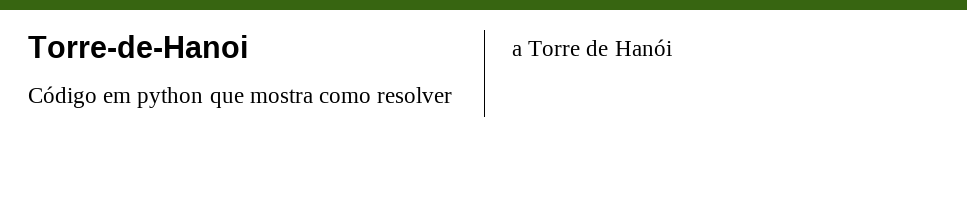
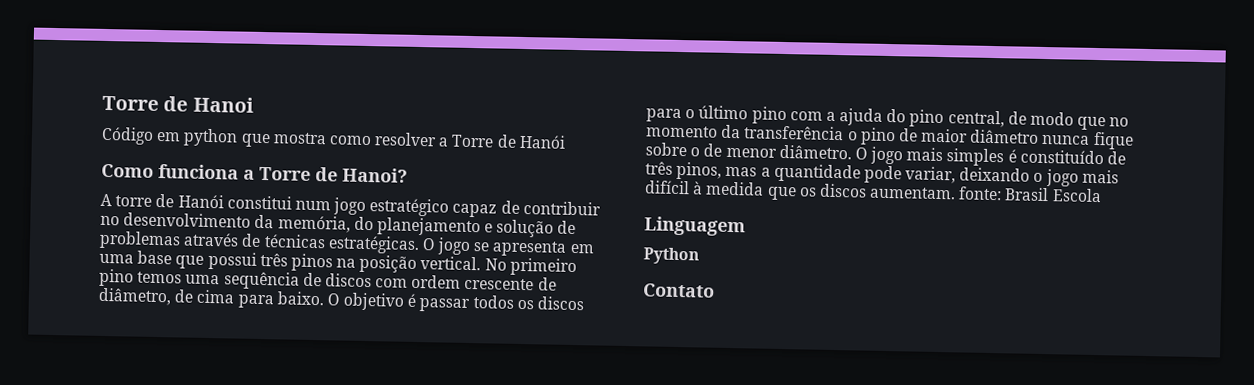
[28,35,248,58] Torre-de-Hanoi -> [102,95,254,113] Torre de Hanoi
(672, 47) none -> [101,163,408,183] [100,193,601,218] [100,212,577,238] [99,230,594,257] [99,250,577,277] [99,268,557,291] [98,287,585,313] [646,105,1130,131] [646,124,1134,150] [645,142,1127,167] [645,161,1119,187] [644,180,1102,203] [644,216,746,237] [643,247,699,265] [643,283,715,298] // Como funciona a Torre de Hanoi? // A torre de Hanói constitui num jogo estratégico capaz de contribuir no desenvolvimento da memória, do planejamento e solução de problemas através de técnicas estratégicas. O jogo se apresenta em uma base que possui três pinos na posição vertical. No primeiro pino temos uma sequência de discos com ordem crescente de diâmetro, de cima para baixo. O objetivo é passar todos os discos para o último pino com a ajuda do pino central, de modo que no momento da transferência o pino de maior diâmetro nunca fique sobre o de menor diâmetro. O jogo mais simples é constituído de três pinos, mas a quantidade pode variar, deixando o jogo mais difícil à medida que os discos aumentam. fonte: Brasil Escola // Linguagem // Python // Contato

